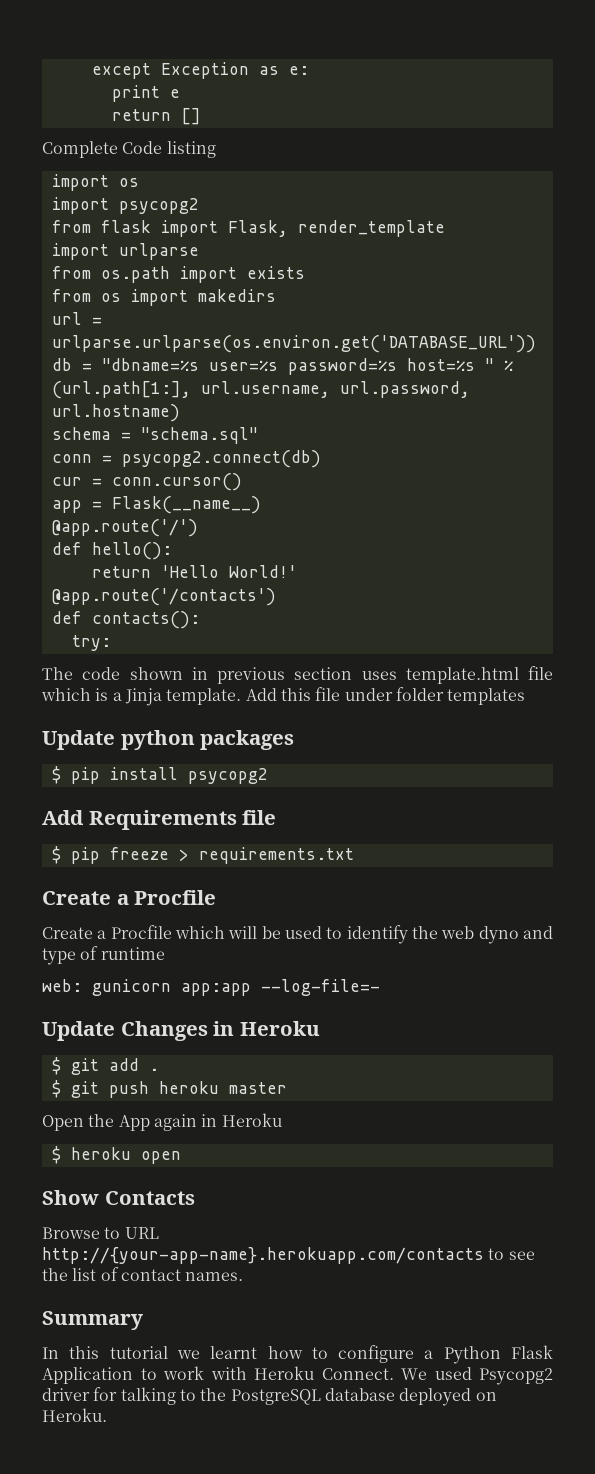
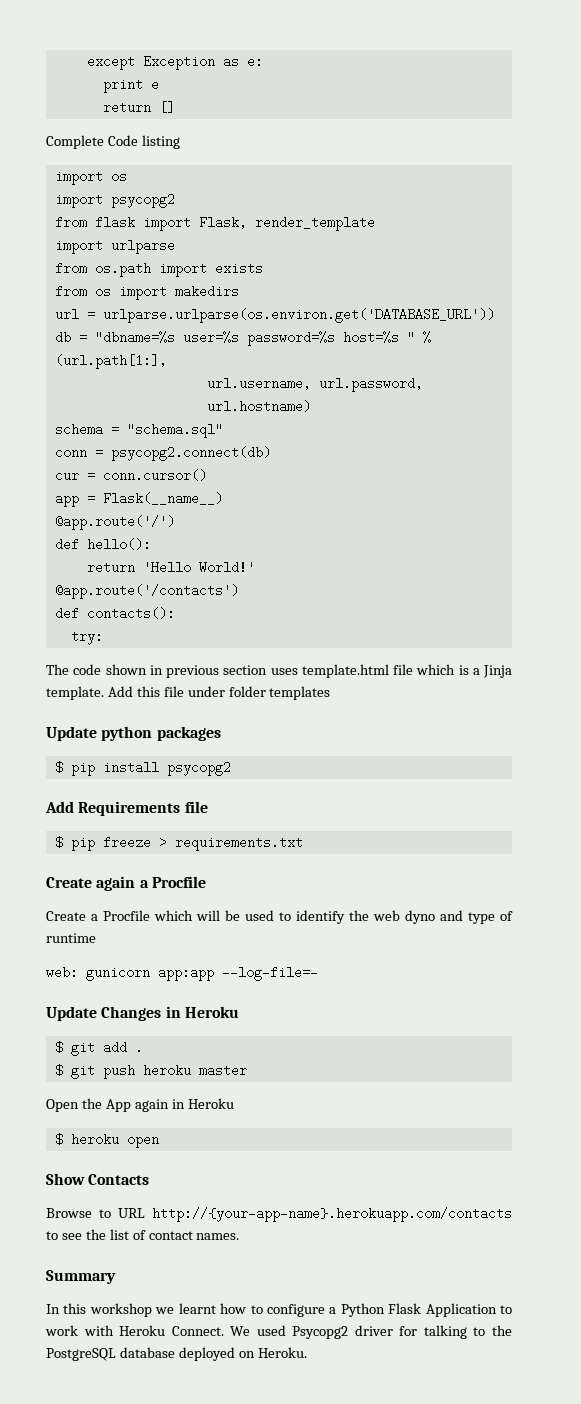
(191, 390) none -> (167, 361) //
(111, 898) none -> [96,876,136,891] again
[109,1346,168,1359] tutorial -> [89,1303,152,1317] workshop

